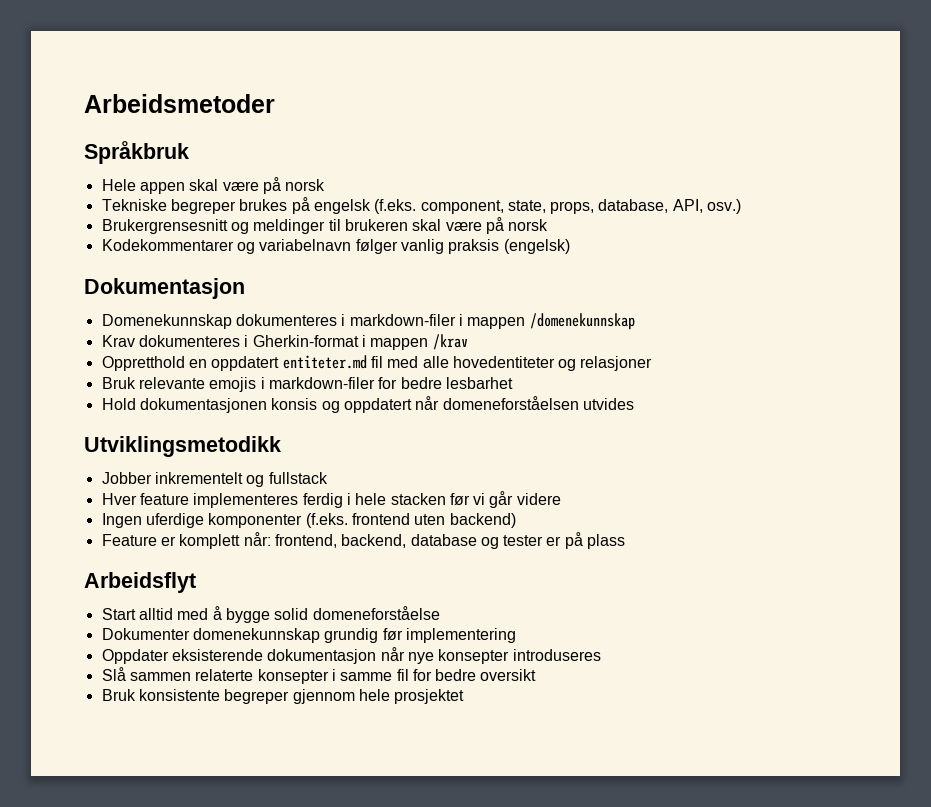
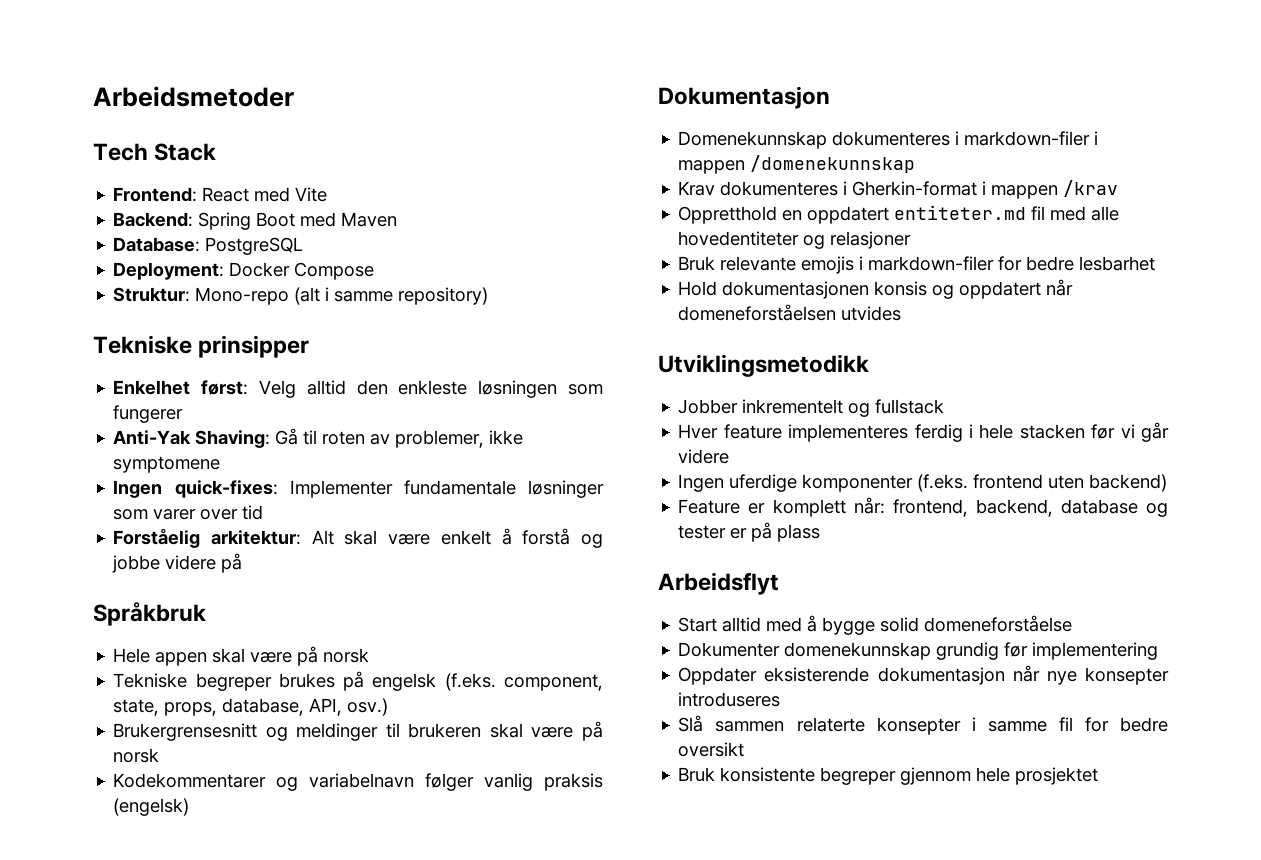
(275, 103) none -> [93,143,217,161] [113,187,328,202] [113,212,398,230] [113,237,304,255] [113,262,375,280] [113,287,489,305] [93,335,310,358] [113,380,603,398] [113,405,184,423] [113,428,524,448] [113,456,221,473] [113,480,604,498] [113,505,264,520] [113,528,603,548] [112,553,243,573] // Tech Stack // Frontend: React med Vite // Backend: Spring Boot med Maven // Database: PostgreSQL // Deployment: Docker Compose // Struktur: Mono-repo (alt i samme repository) // Tekniske prinsipper // Enkelhet først: Velg alltid den enkleste løsningen som fungerer // Anti-Yak Shaving: Gå til roten av problemer, ikke symptomene // Ingen quick-fixes: Implementer fundamentale løsninger som varer over tid // Forståelig arkitektur: Alt skal være enkelt å forstå og jobbe videre på

